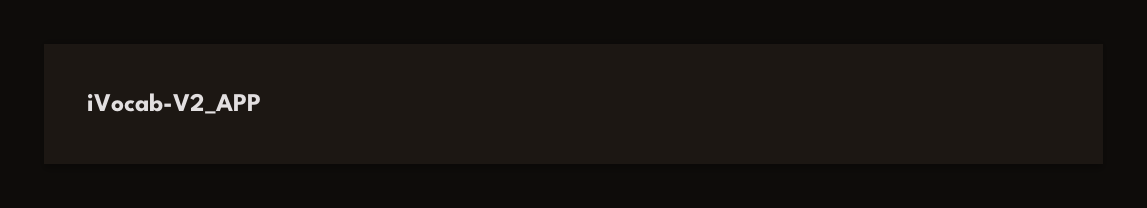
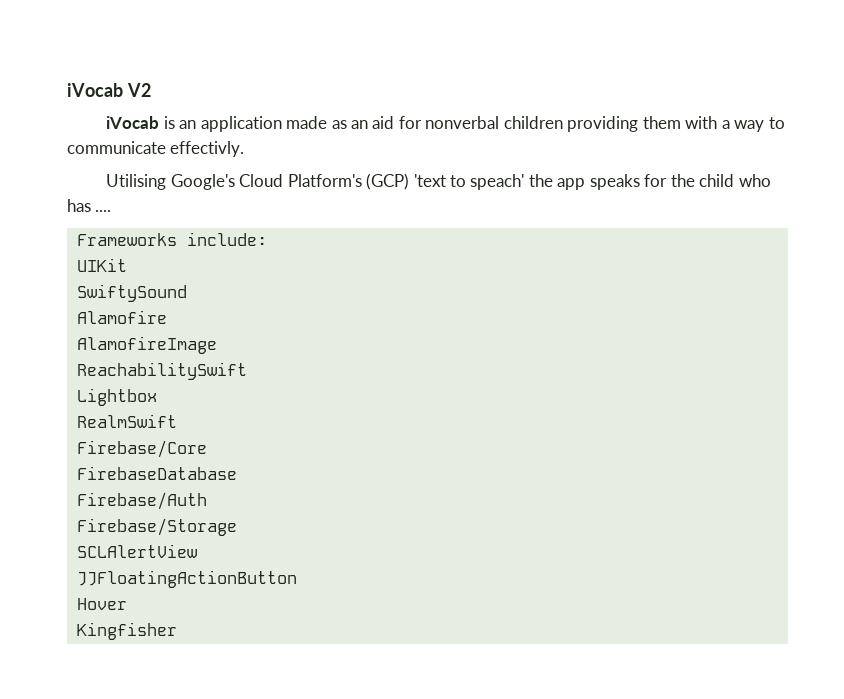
[87,93,261,114] iVocab-V2_APP -> [67,83,151,97] [106,116,785,132] [67,141,245,157] [106,173,771,190] [67,199,112,212] [76,232,267,246] [76,258,127,272] [76,284,187,302] [76,310,167,324] [76,336,217,354] [76,362,247,380] [76,388,157,406] [76,414,177,428] [76,440,207,458] [76,466,237,480] [76,492,207,510] [76,518,237,536] [76,544,197,558] [76,570,297,588] [76,598,127,610] [76,622,177,640] iVocab V2 // iVocab is an application made as an aid for nonverbal children providing them with a way to communicate effectivly. // Utilising Google's Cloud Platform's (GCP) 'text to speach' the app speaks for the child who has .... // Frameworks include: // UIKit // SwiftySound // Alamofire // AlamofireImage // ReachabilitySwift // Lightbox // RealmSwift // Firebase/Core // FirebaseDatabase // Firebase/Auth // Firebase/Storage // SCLAlertView // JJFloatingActionButton // Hover // Kingfisher

